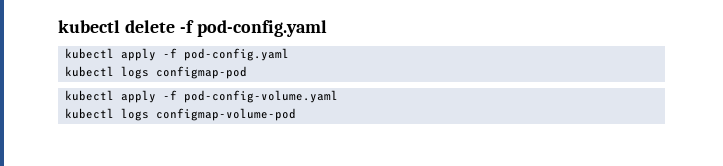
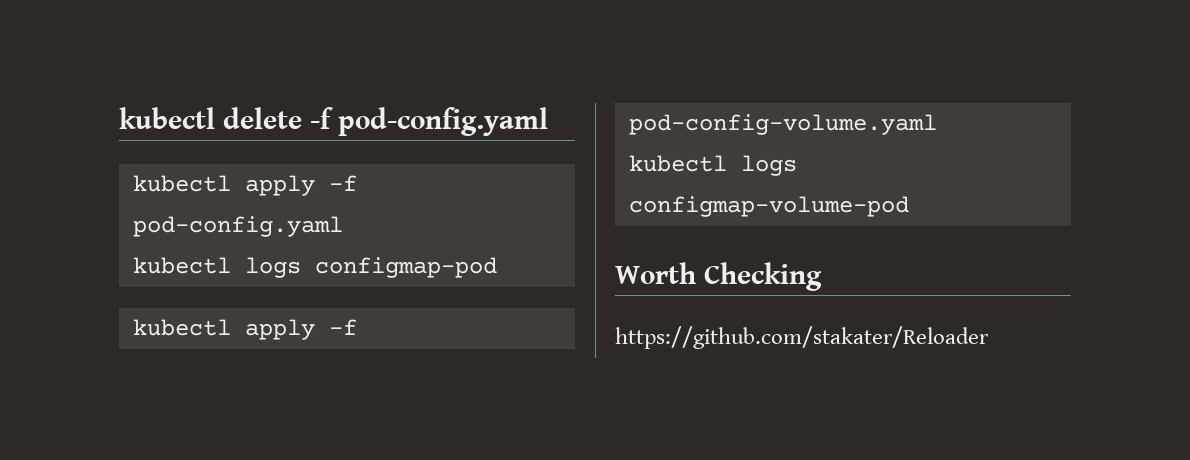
(296, 114) none -> [615,262,822,291] [615,326,989,349] // Worth Checking // https://github.com/stakater/Reloader

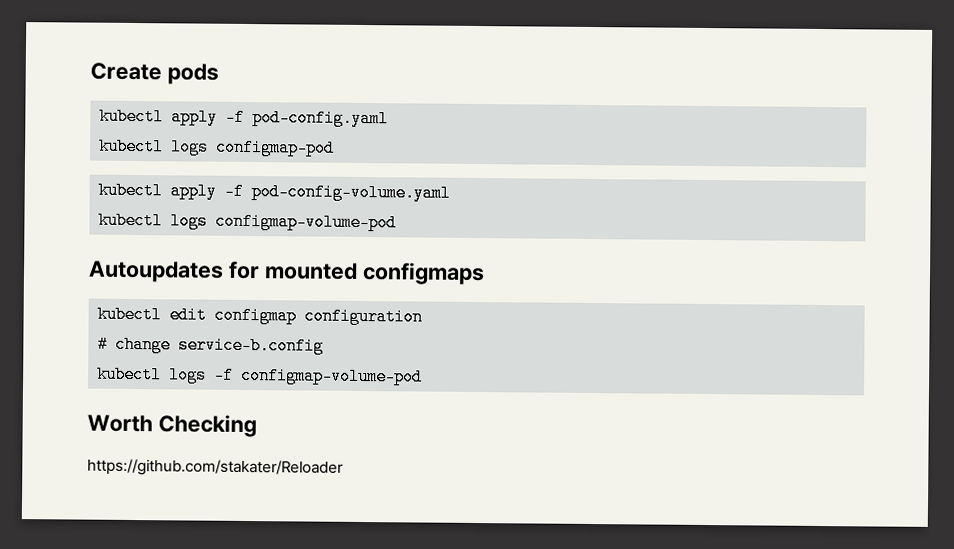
[119,107,548,136] kubectl delete -f pod-config.yaml -> [90,62,219,85] Create pods
(909, 206) none -> [88,260,485,286] [97,305,424,326] [97,335,325,355] [97,365,424,386] // Autoupdates for mounted configmaps // kubectl edit configmap configuration // # change service-b.config // kubectl logs -f configmap-volume-pod

